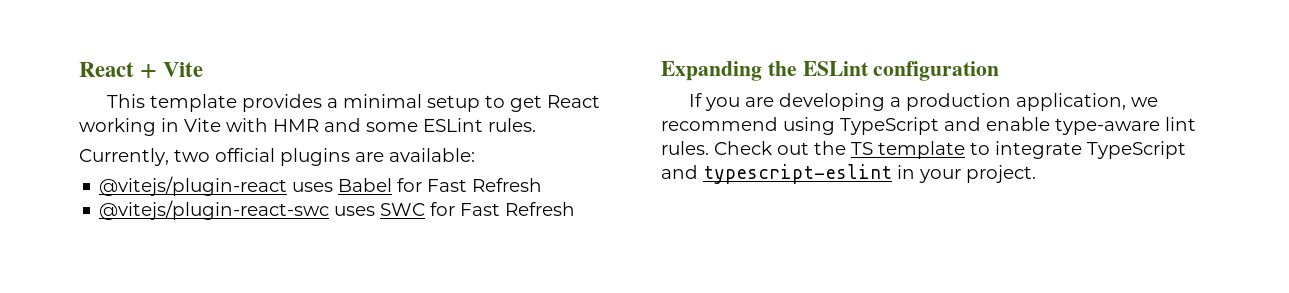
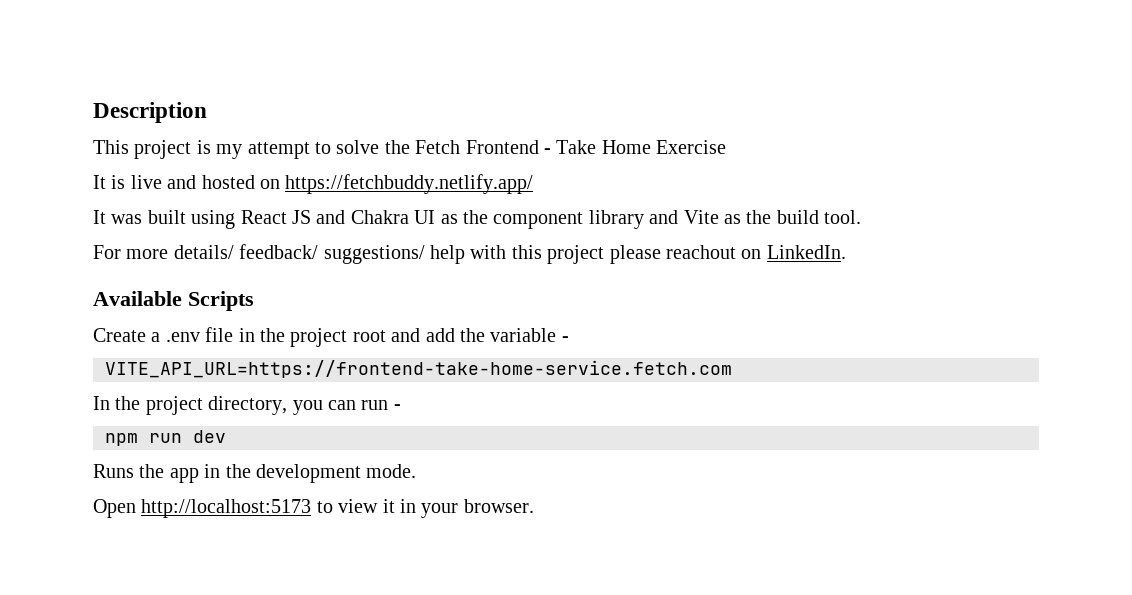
[79,62,204,78] [107,94,601,112] [79,118,536,136] [79,148,475,166] [99,176,543,196] [99,200,576,220] [661,61,1000,81] [689,93,1159,111] [661,117,1196,135] [661,141,1186,159] [661,164,892,184] React + Vite // This template provides a minimal setup to get React working in Vite with HMR and some ESLint rules. // Currently, two official plugins are available: // @vitejs/plugin-react uses Babel for Fast Refresh // @vitejs/plugin-react-swc uses SWC for Fast Refresh // Expanding the ESLint configuration // If you are developing a production application, we recommend using TypeScript and enable type-aware lint rules. Check out the TS template to integrate TypeScript and typescript-eslint -> [93,102,207,123] [93,140,727,159] [93,174,534,194] [93,210,862,229] [93,244,846,264] [93,291,254,311] [93,327,569,347] [105,360,732,378] [93,396,401,415] [105,430,226,446] [93,464,417,483] [93,499,395,518] Description // This project is my attempt to solve the Fetch Frontend - Take Home Exercise // It is live and hosted on https://fetchbuddy.netlify.app/ // It was built using React JS and Chakra UI as the component library and Vite as the build tool. // For more details/ feedback/ suggestions/ help with this project please reachout on LinkedIn. // Available Scripts // Create a .env file in the project root and add the variable - // VITE_API_URL=https://frontend-take-home-service.fetch.com // In the project directory, you can run - // npm run dev // Runs the app in the development mode. // Open http://localhost:5173 to view it
[966,165,1036,183] project. -> [463,499,534,513] browser.

